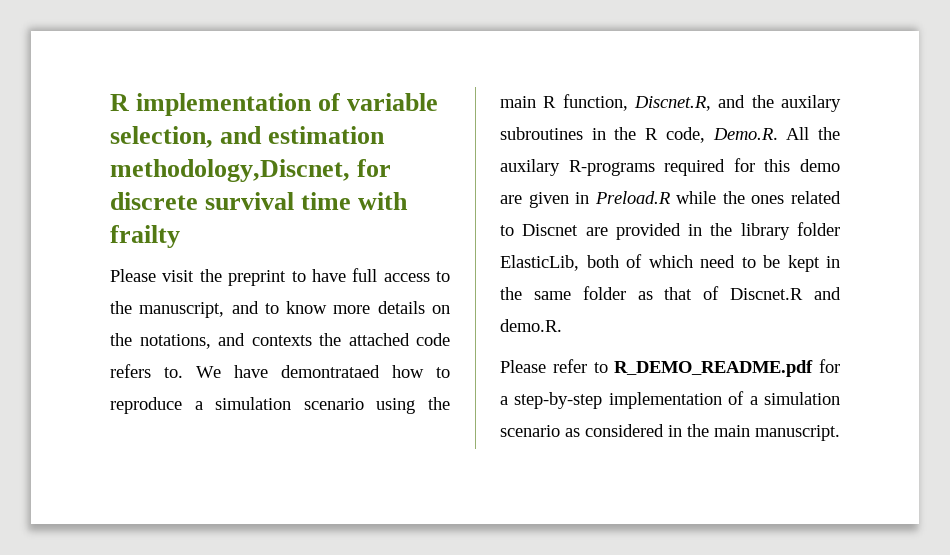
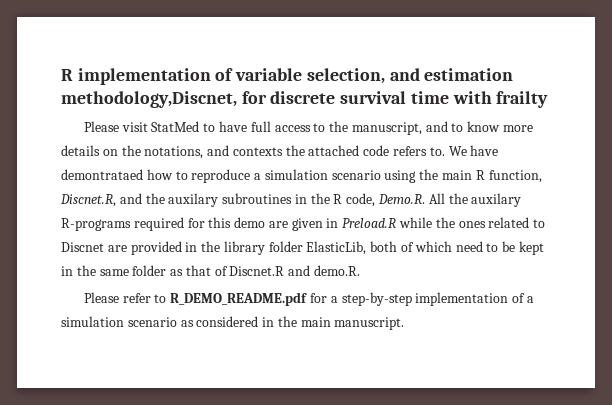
[199,269,287,286] the preprint -> [151,121,200,132] StatMed

